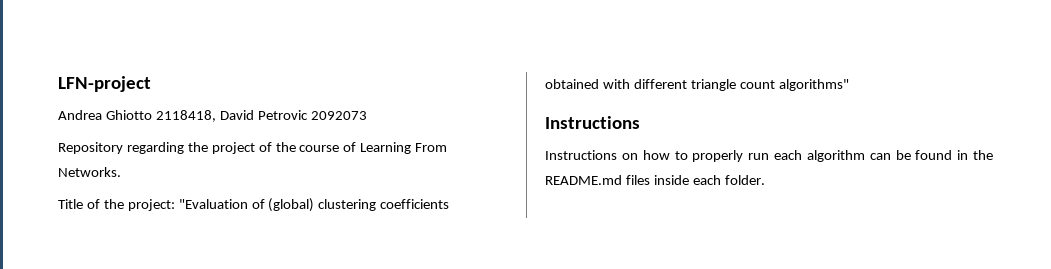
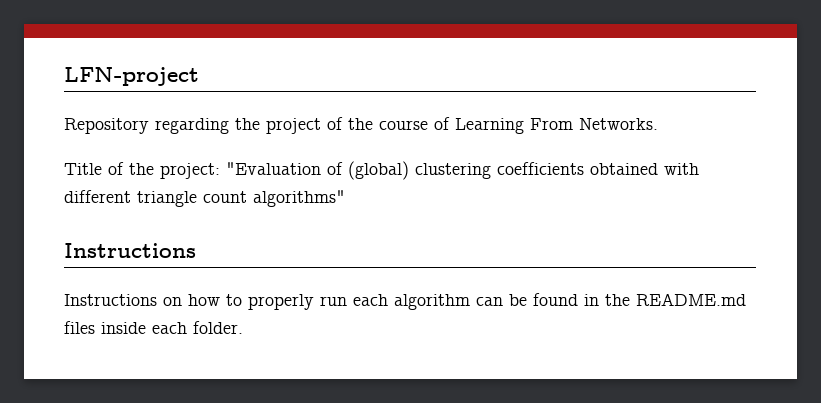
[58,110,367,122] // Andrea Ghiotto 2118418, David Petrovic 2092073 -> (199, 76) none

